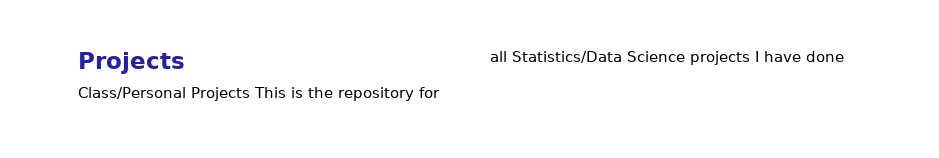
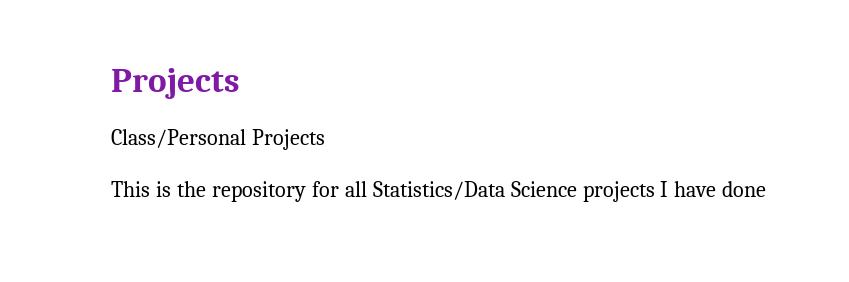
(250, 94) none -> (325, 139) //

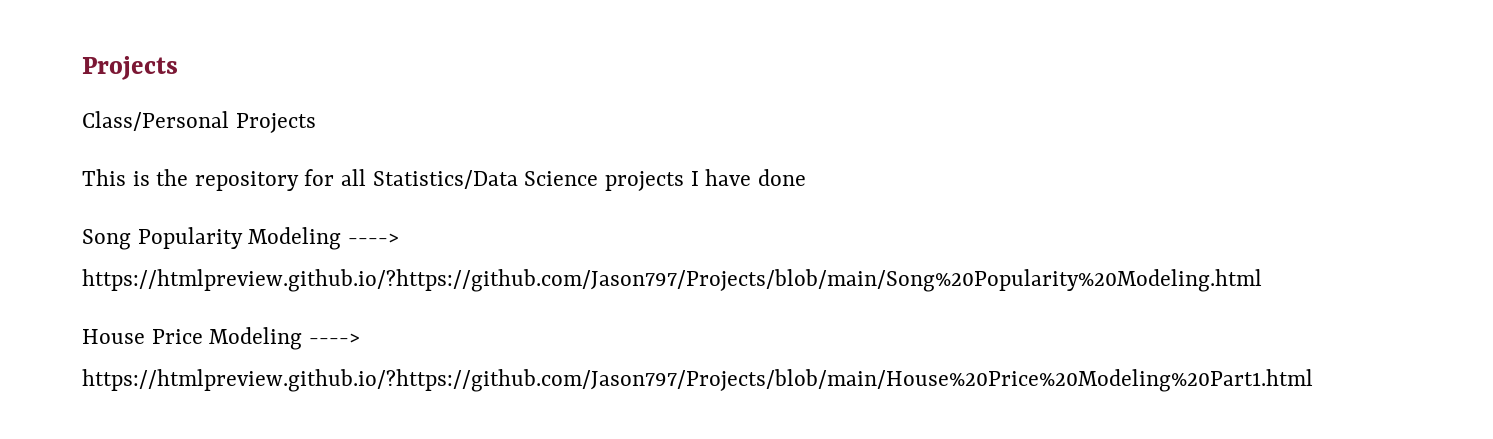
(767, 189) none -> [82,227,399,250] [82,269,1262,292] [82,327,360,350] [82,369,1313,392] // Song Popularity Modeling ----> https://htmlpreview.github.io/?https://github.com/Jason797/Projects/blob/main/Song%20Popularity%20Modeling.html // House Price Modeling ----> https://htmlpreview.github.io/?https://github.com/Jason797/Projects/blob/main/House%20Price%20Modeling%20Part1.html

